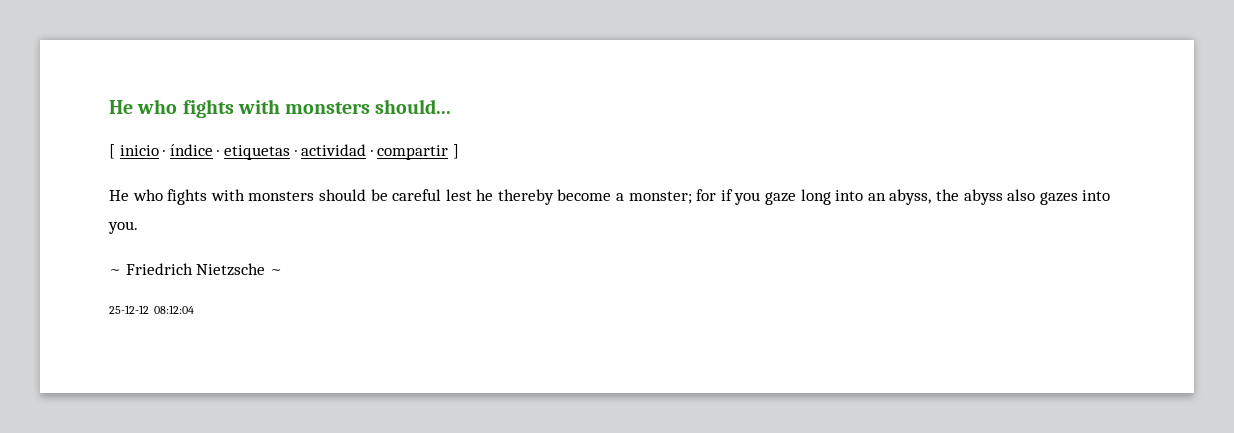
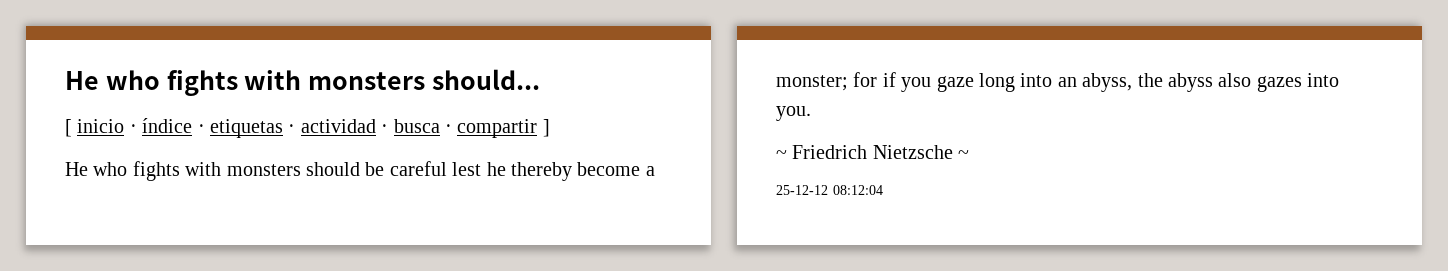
(373, 153) none -> [393,119,452,133] busca ·

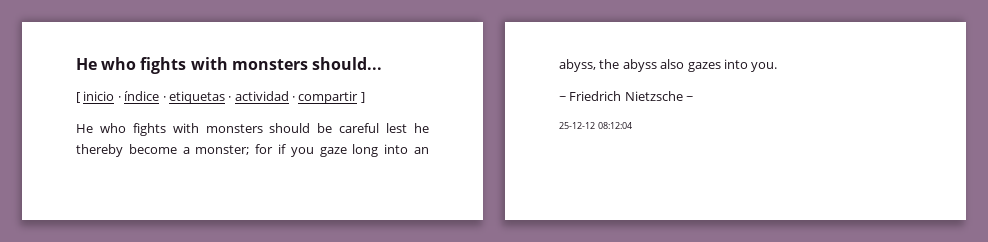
[393,119,452,133] busca · -> (295, 98) none

